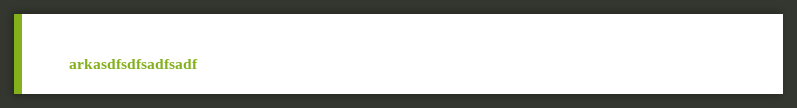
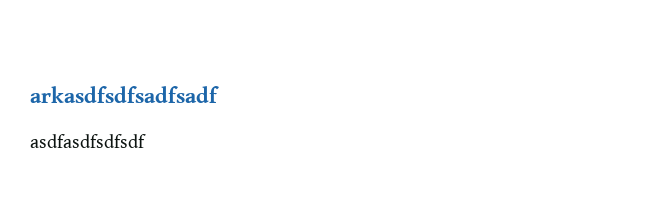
(198, 64) none -> [30,134,146,148] // asdfasdfsdfsdf

